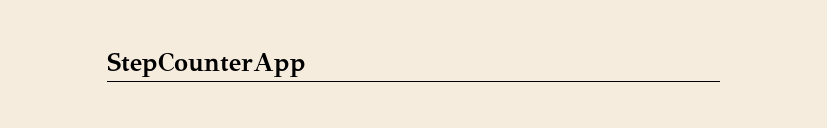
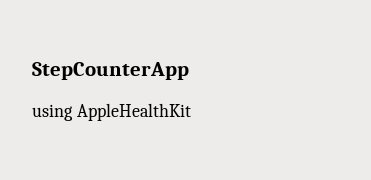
(306, 64) none -> [32,103,191,121] // using AppleHealthKit

